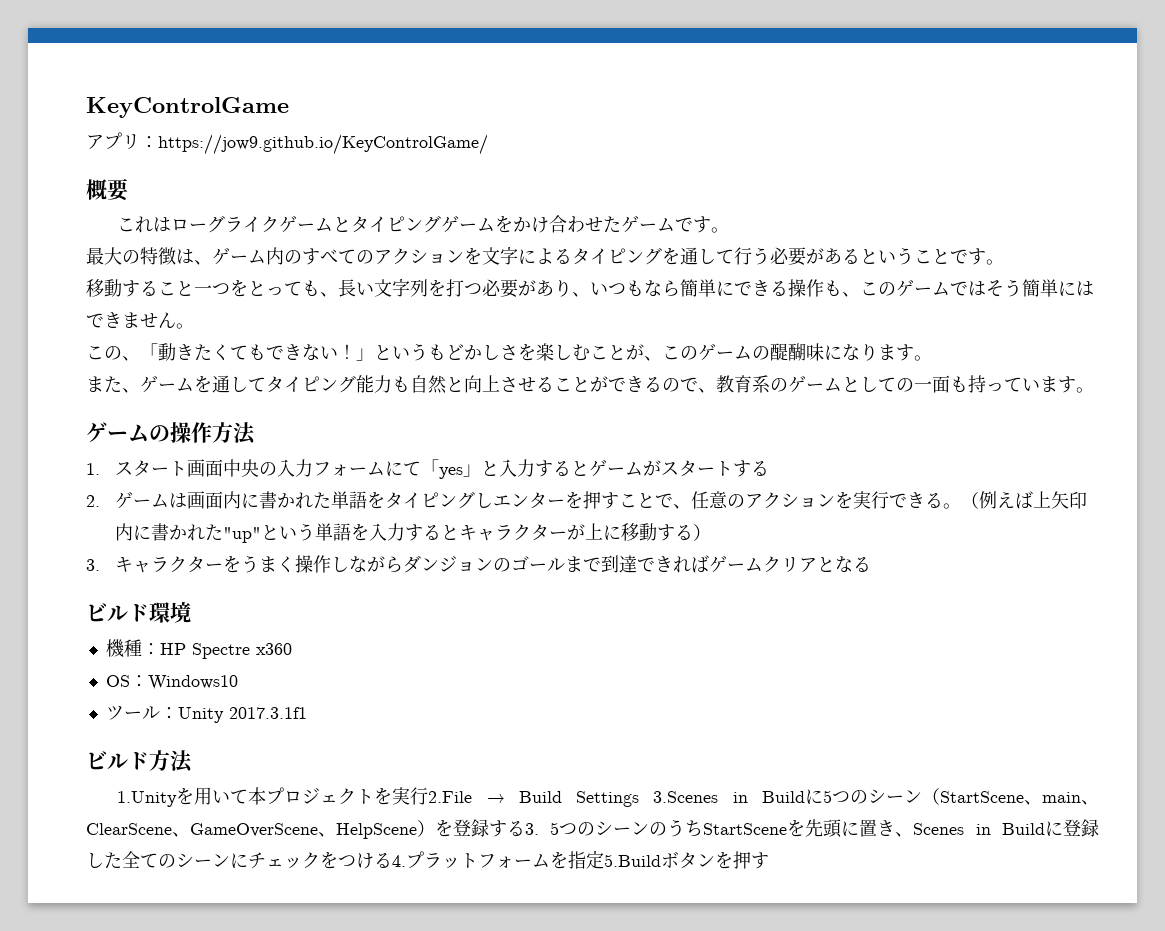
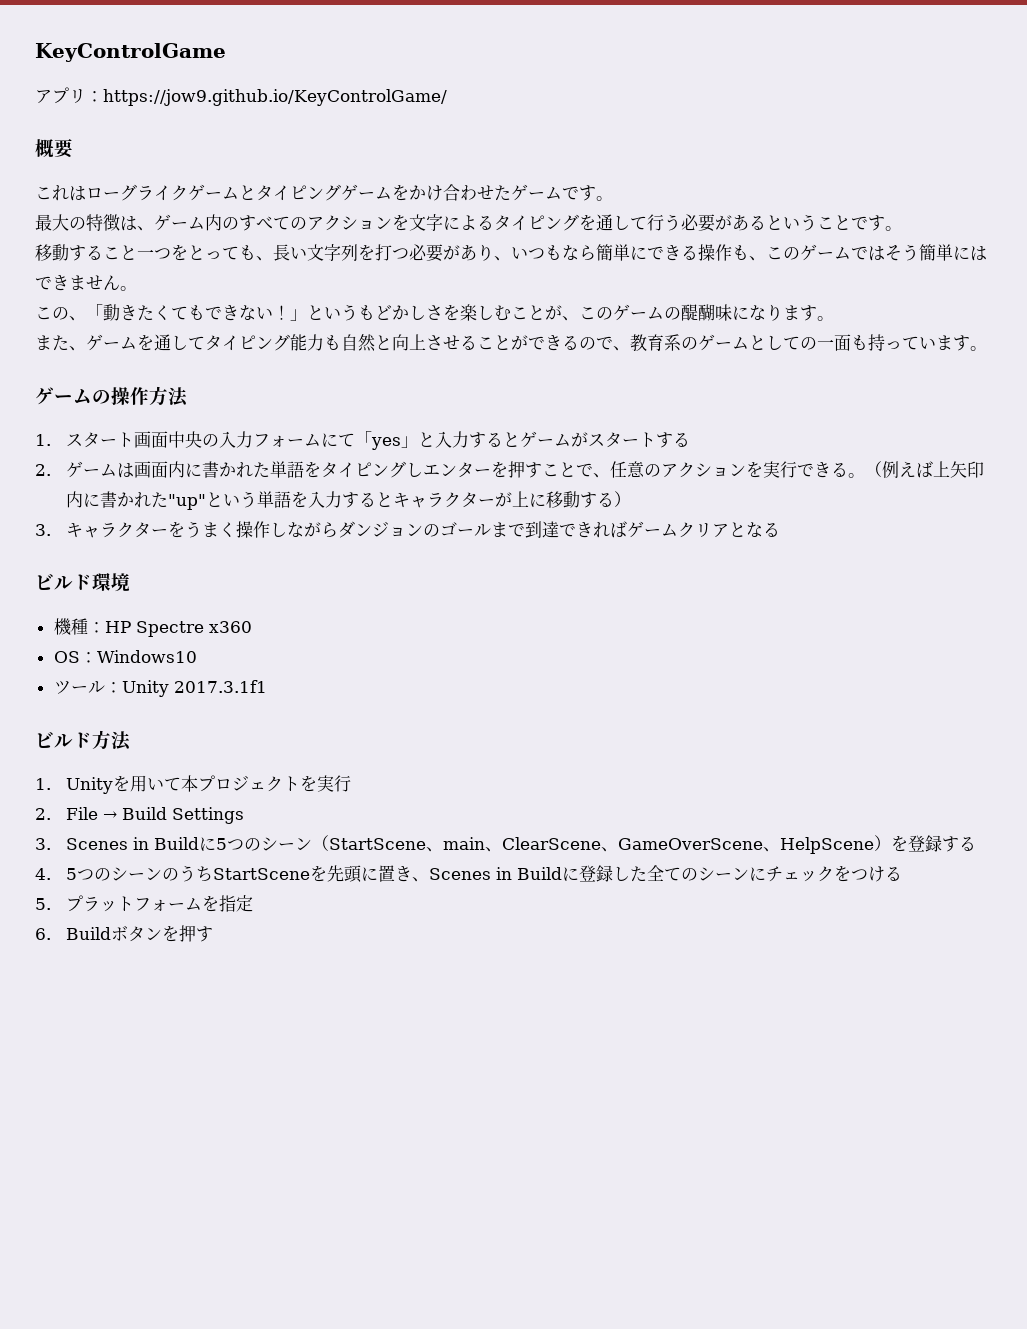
[117,791,178,807] 1.Unity -> [35,777,114,794] 1. Unity
[428,791,473,803] 2.File -> [35,807,99,820] // 2. File
[653,791,719,803] 3.Scenes -> [35,838,129,850] // 3. Scenes
[525,823,539,835] 3. -> [35,868,51,880] // 4.
[392,855,406,867] 4. -> [35,898,51,910] // 5.
[604,854,661,867] 5.Build -> [35,927,112,940] // 6. Build

